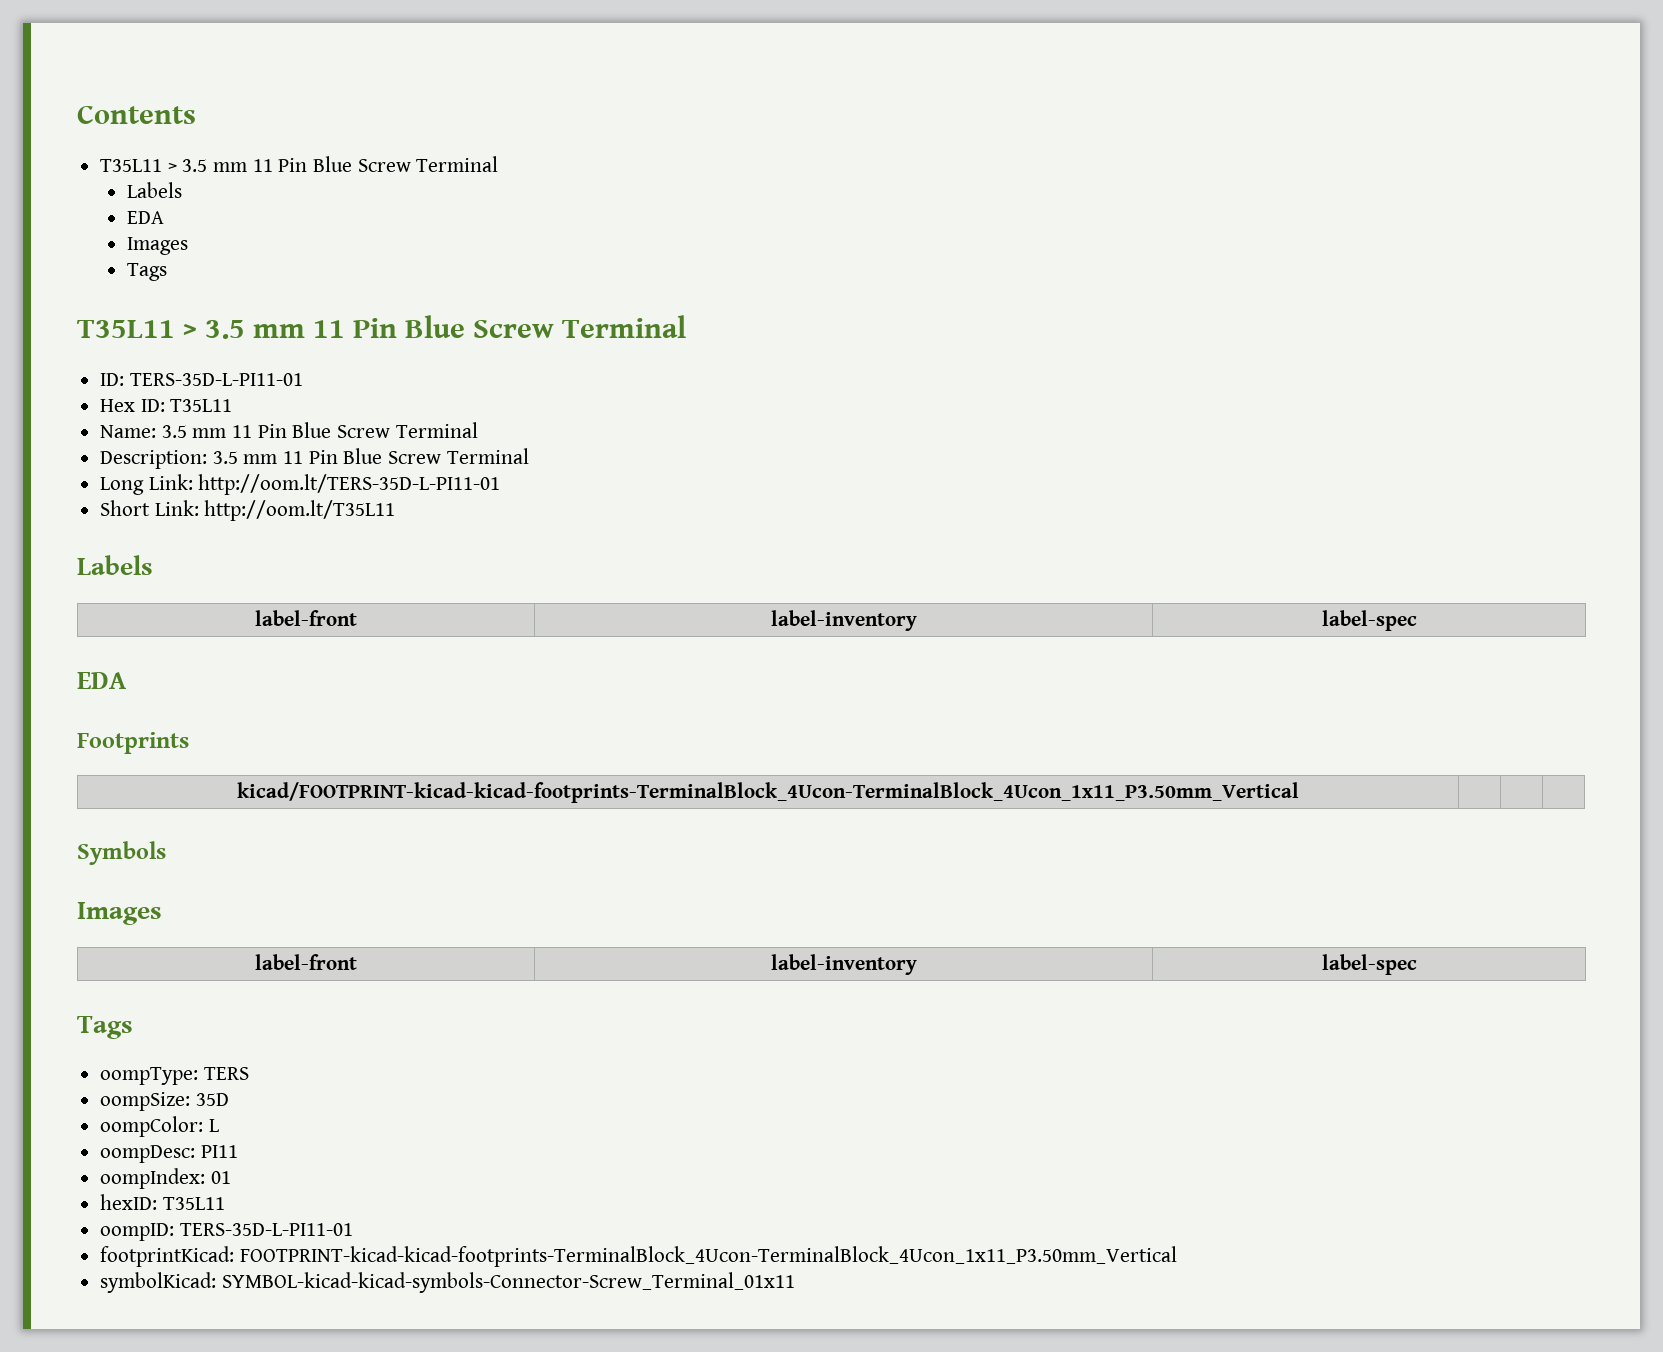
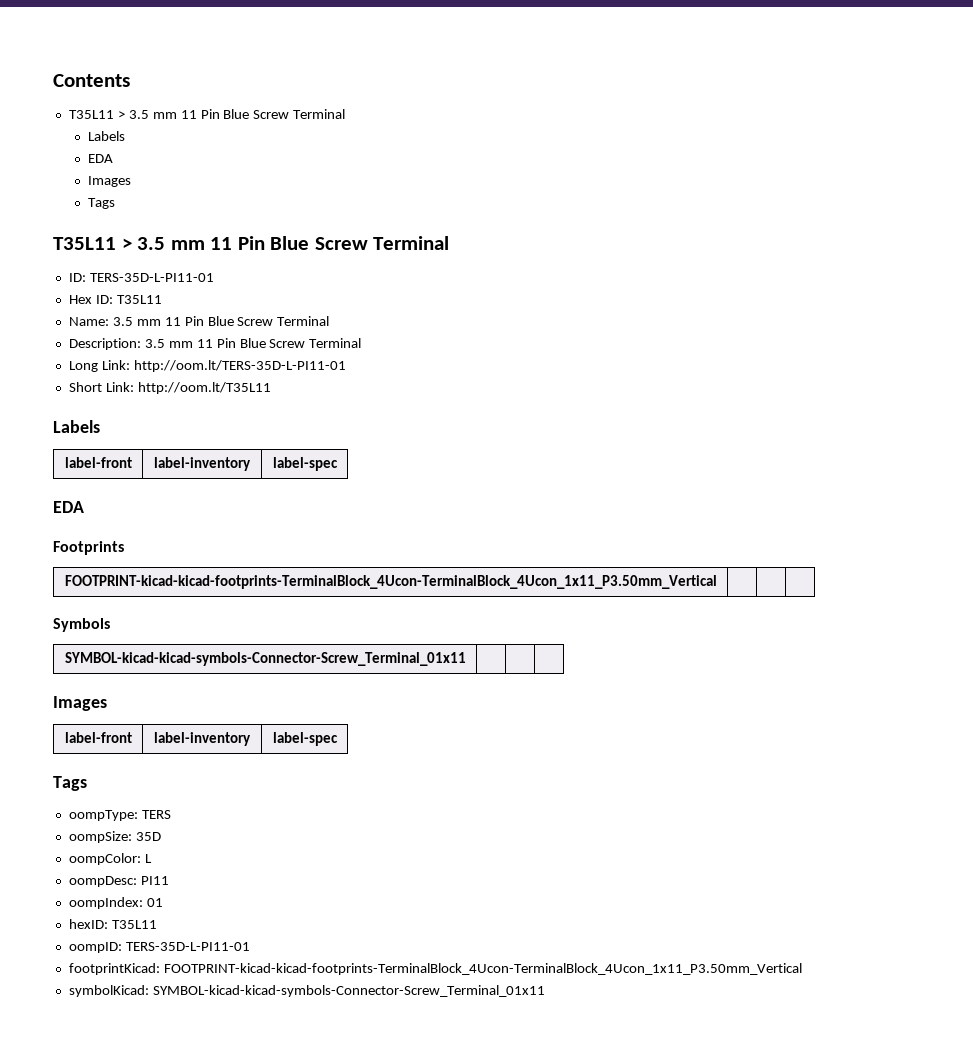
[237,782,1299,803] kicad/FOOTPRINT-kicad-kicad-footprints-TerminalBlock_4Ucon-TerminalBlock_4Ucon_1x11_P3.50mm_Vertical -> [64,575,717,589] FOOTPRINT-kicad-kicad-footprints-TerminalBlock_4Ucon-TerminalBlock_4Ucon_1x11_P3.50mm_Vertical
(166, 853) none -> [64,652,466,666] // SYMBOL-kicad-kicad-symbols-Connector-Screw_Terminal_01x11 | | |

